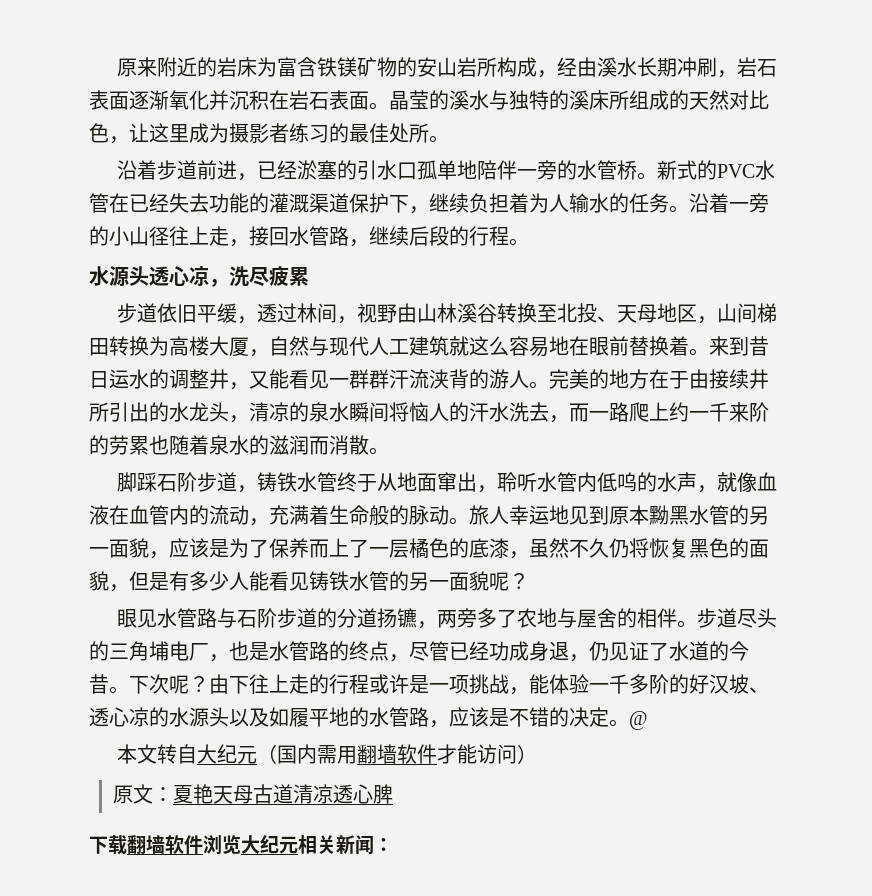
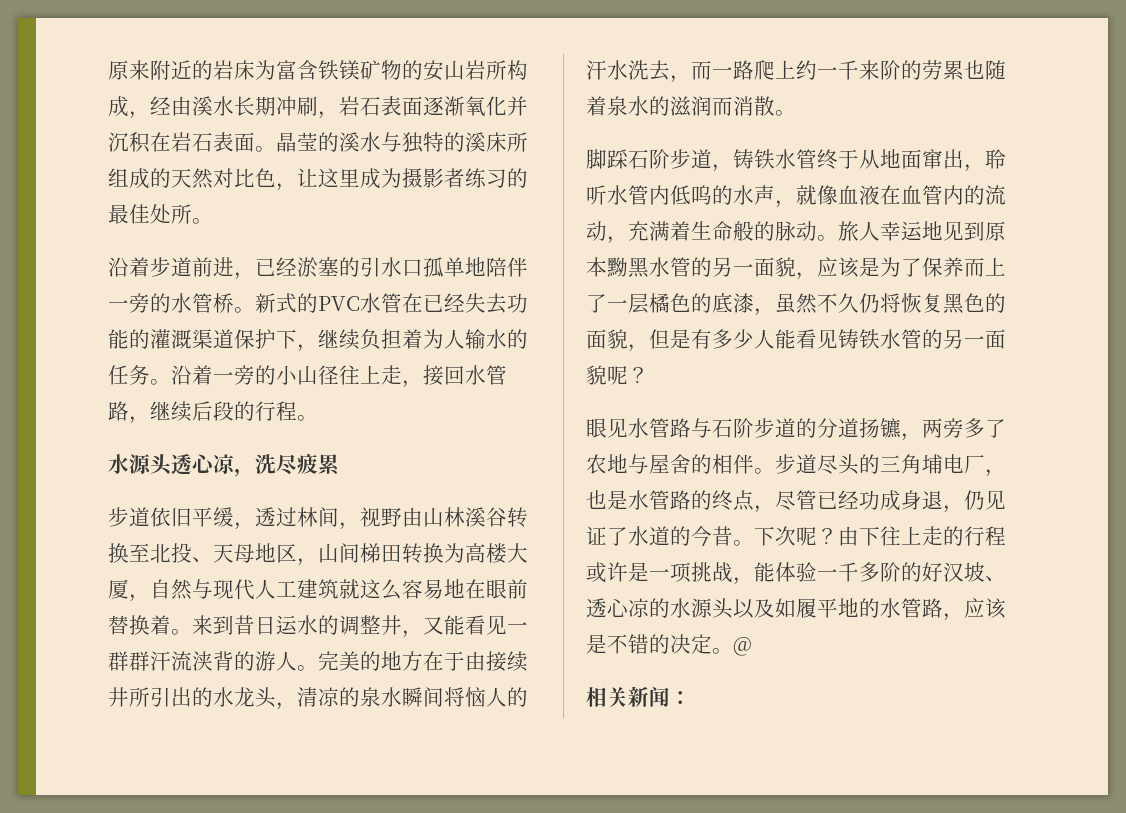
[117,744,538,764] [113,784,394,804] [89,834,298,855] 本文转自大纪元（国内需用翻墙软件才能访问） // 原文：夏艳天母古道清凉透心脾 // 下载翻墙软件浏览大纪元 -> (752, 646) none

